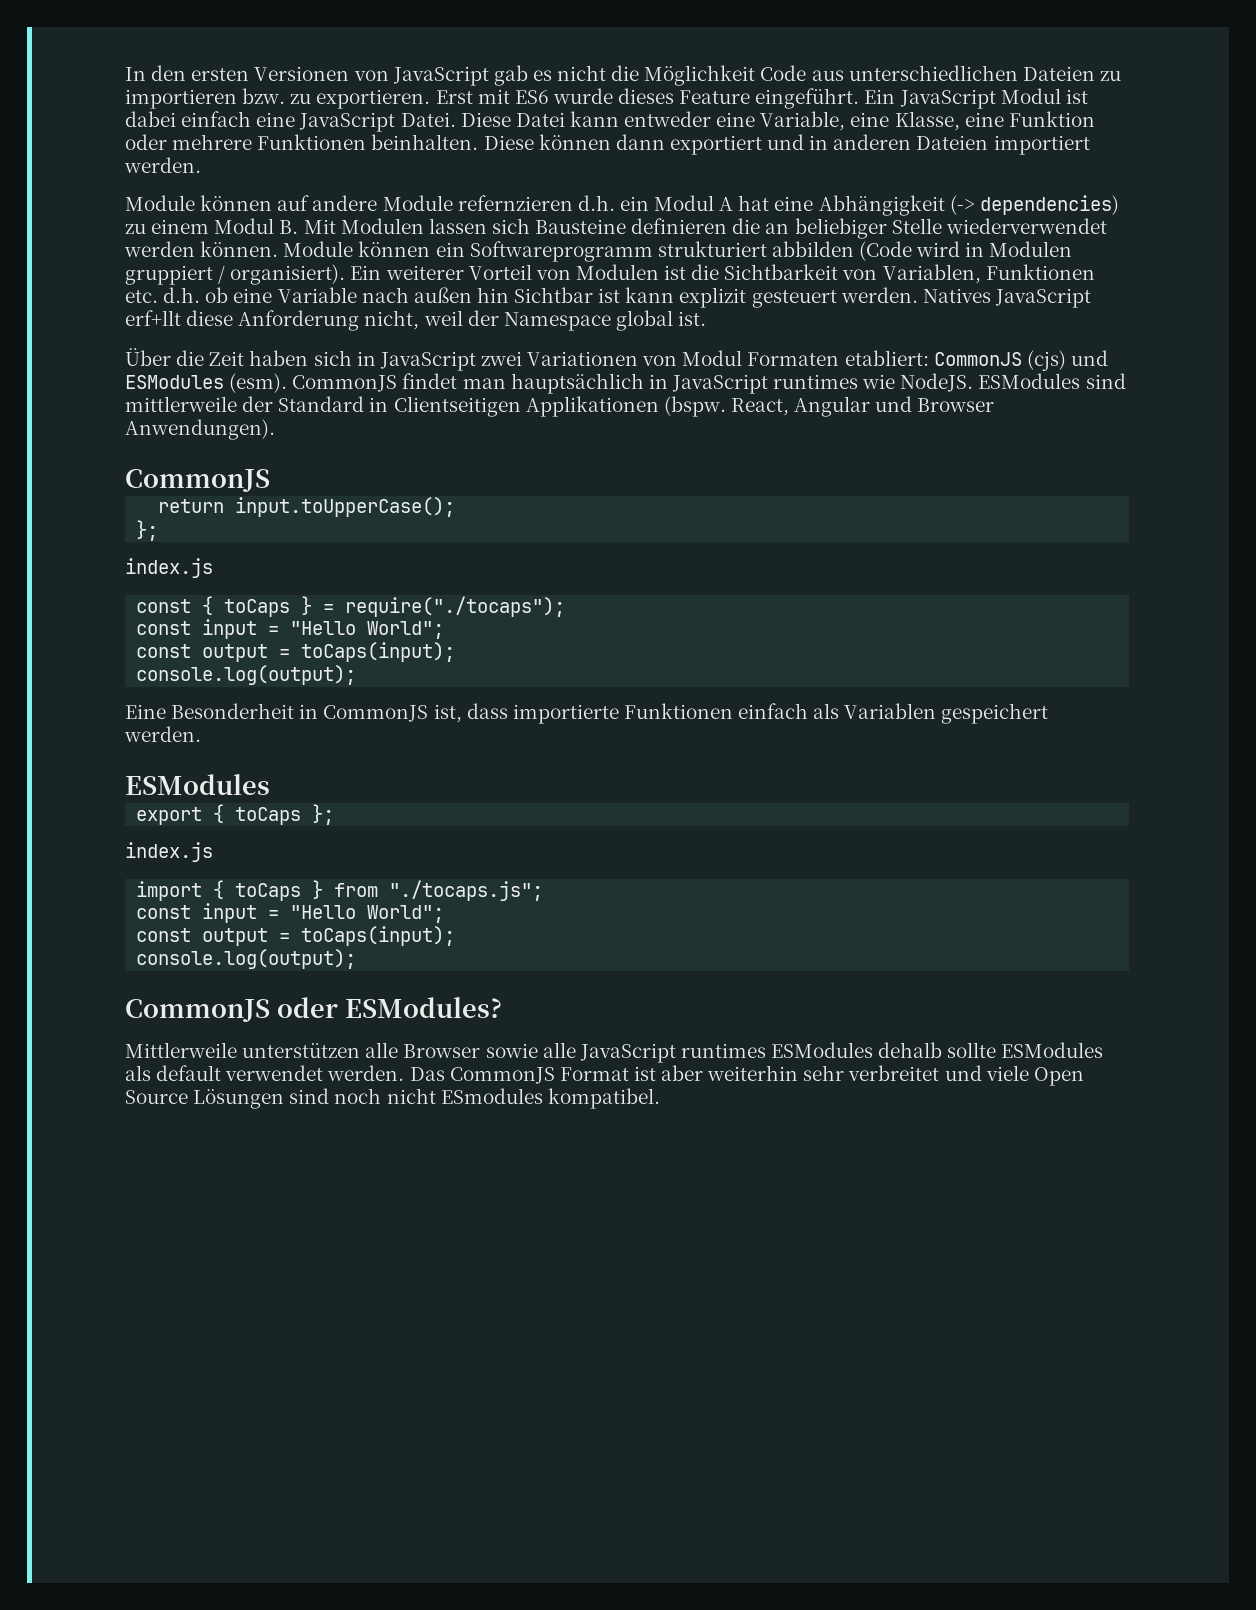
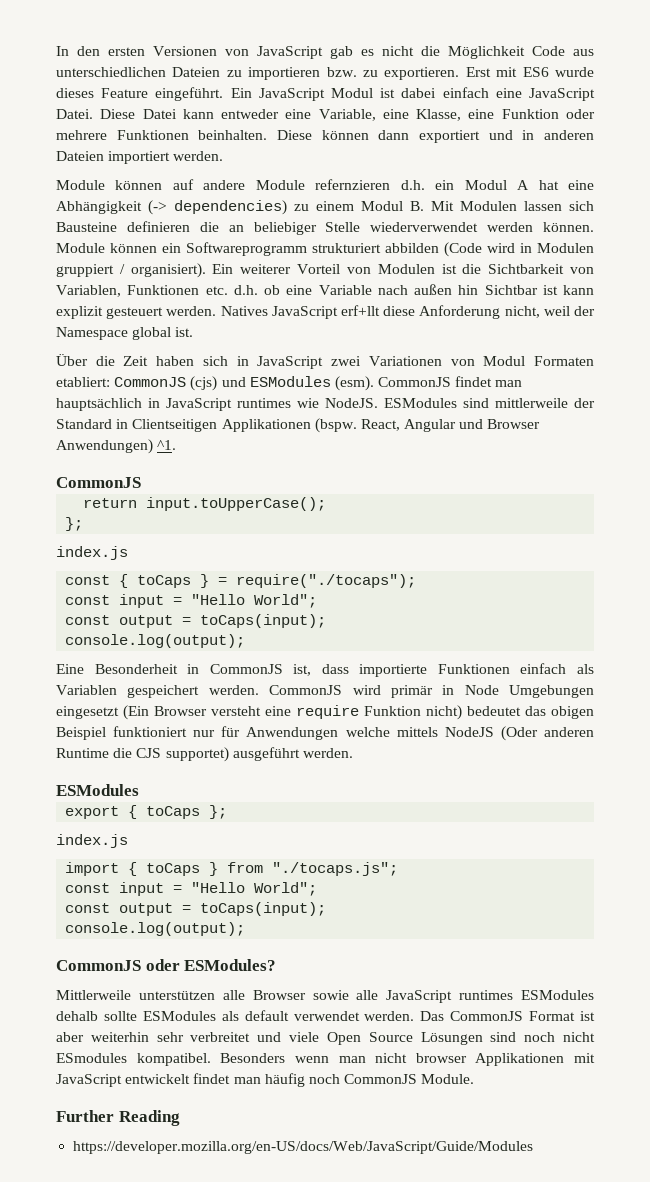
[125,419,275,440] Anwendungen). -> [56,439,177,454] Anwendungen) ^1.
(201, 734) none -> [269,685,594,698] [56,705,594,720] [56,726,594,741] [56,747,353,762] CommonJS wird primär in Node Umgebungen eingesetzt (Ein Browser versteht eine require Funktion nicht) bedeutet das obigen Beispiel funktioniert nur für Anwendungen welche mittels NodeJS (Oder anderen Runtime die CJS supportet) ausgeführt werden.
(660, 1098) none -> [220,1053,595,1066] [56,1073,475,1087] [56,1110,180,1126] [73,1141,534,1154] Besonders wenn man nicht browser Applikationen mit JavaScript entwickelt findet man häufig noch CommonJS Module. // Further Reading // https://developer.mozilla.org/en-US/docs/Web/JavaScript/Guide/Modules

